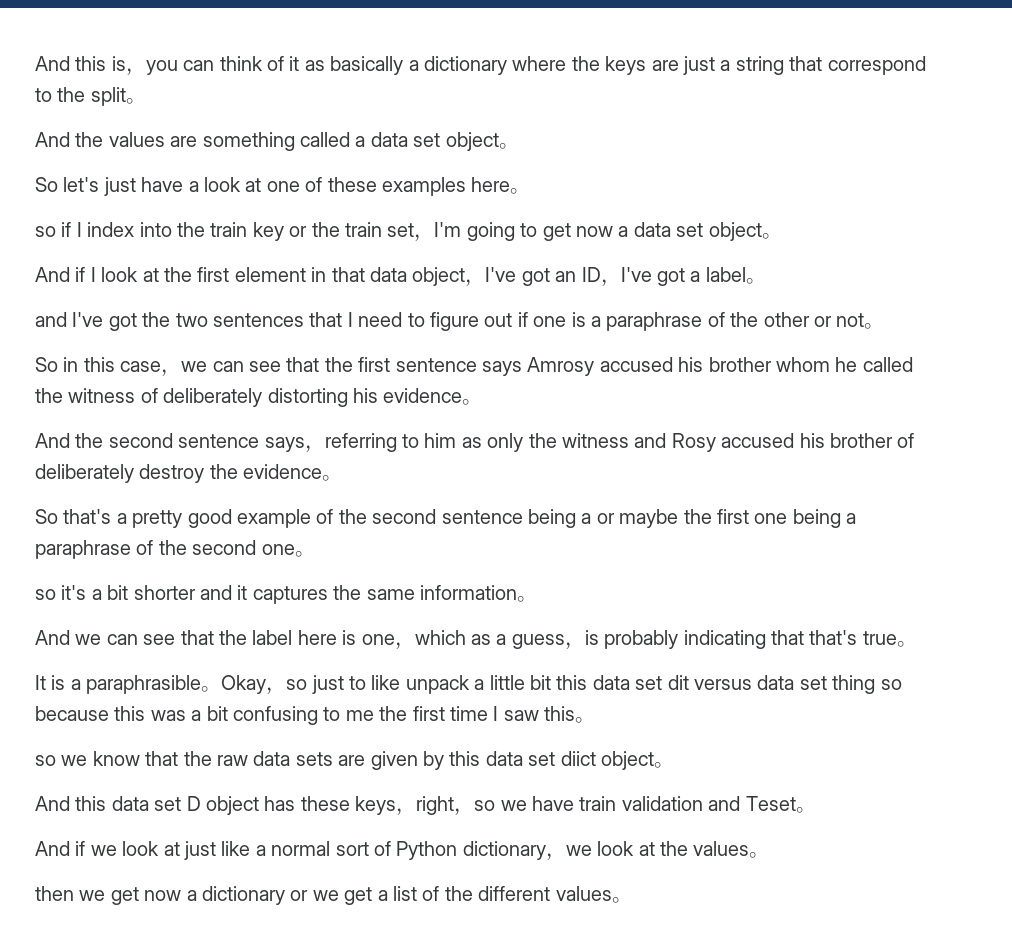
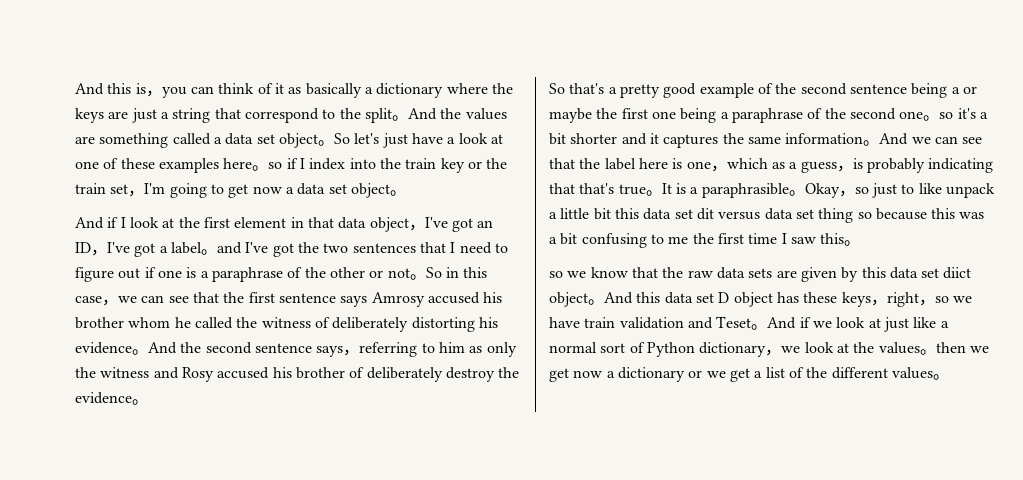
(146, 101) // -> (408, 118) none
(519, 146) // -> (334, 143) none
(531, 191) // -> (269, 168) none
(766, 281) // -> (217, 252) none
(885, 326) // -> (426, 277) none
(483, 402) // -> (148, 352) none
(315, 554) // -> (940, 118) none
(537, 599) // -> (880, 143) none
(917, 644) // -> (662, 193) none
(674, 765) // -> (604, 302) none
(816, 810) // -> (768, 327) none
(770, 855) // -> (936, 352) none

